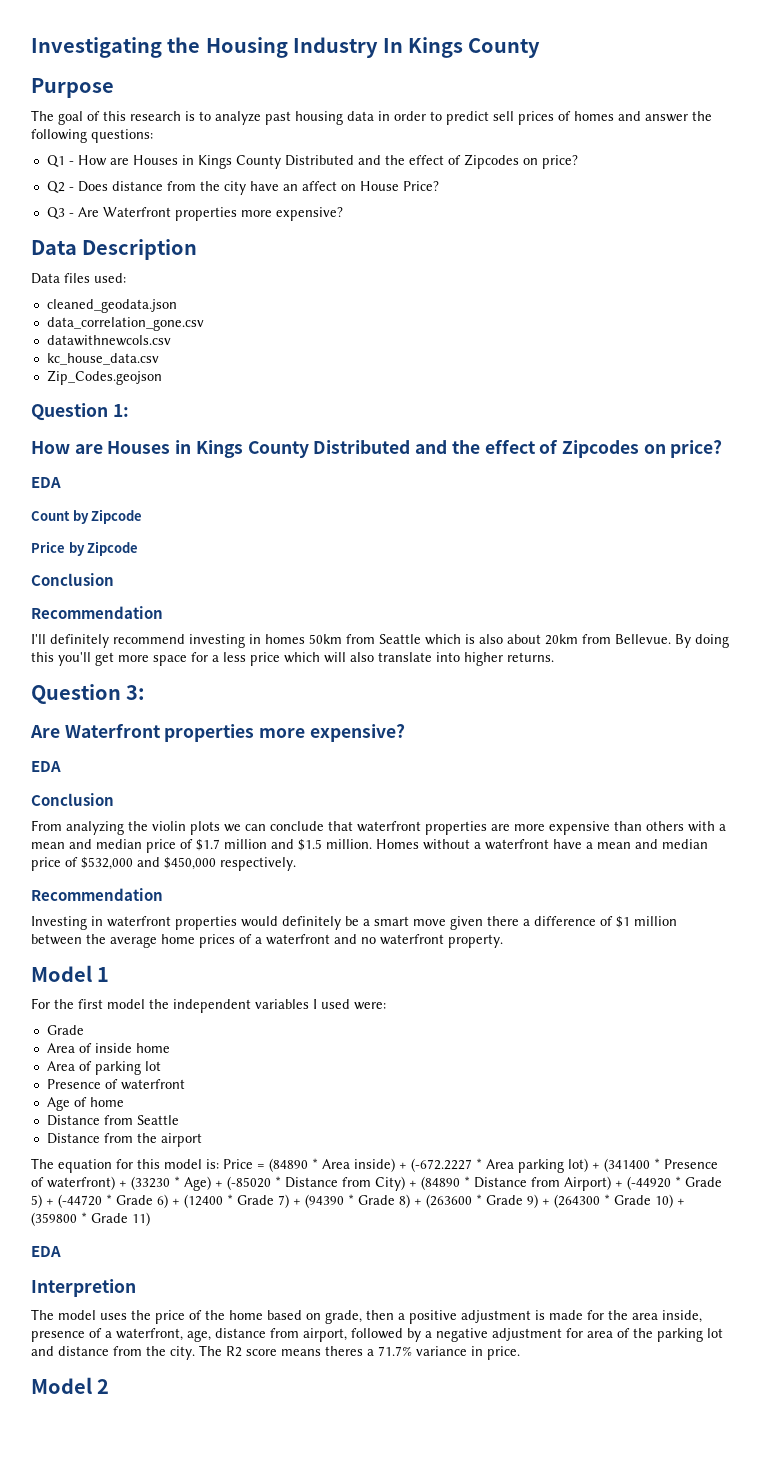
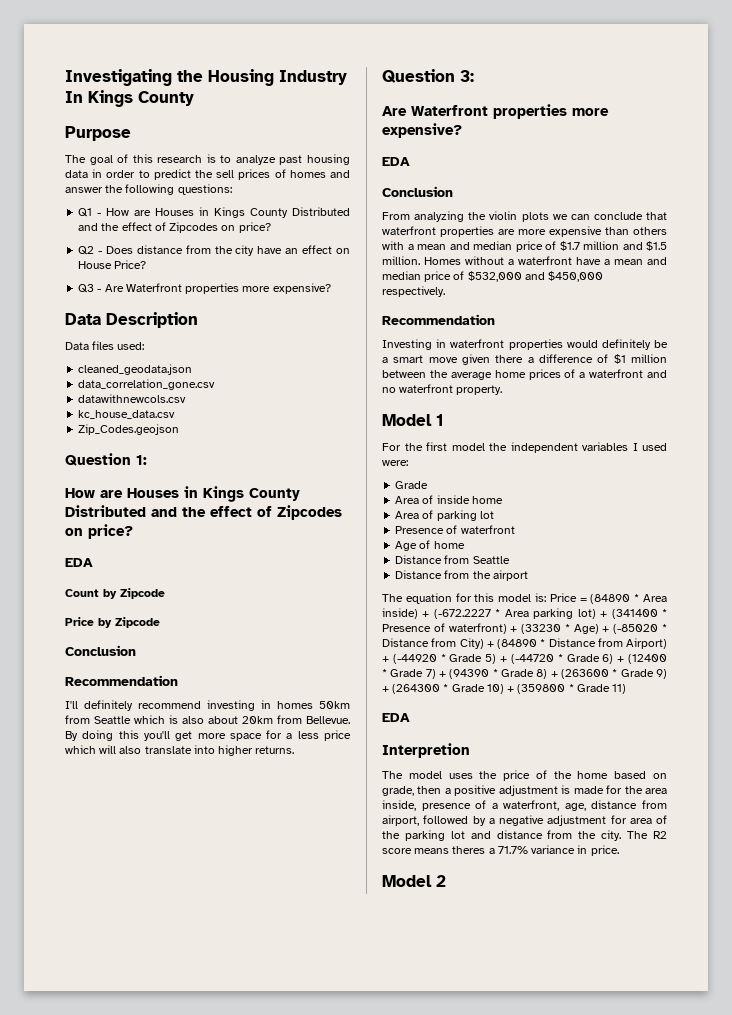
(489, 118) none -> [195,170,213,178] the
[301,181,337,191] affect -> [302,245,333,254] effect

